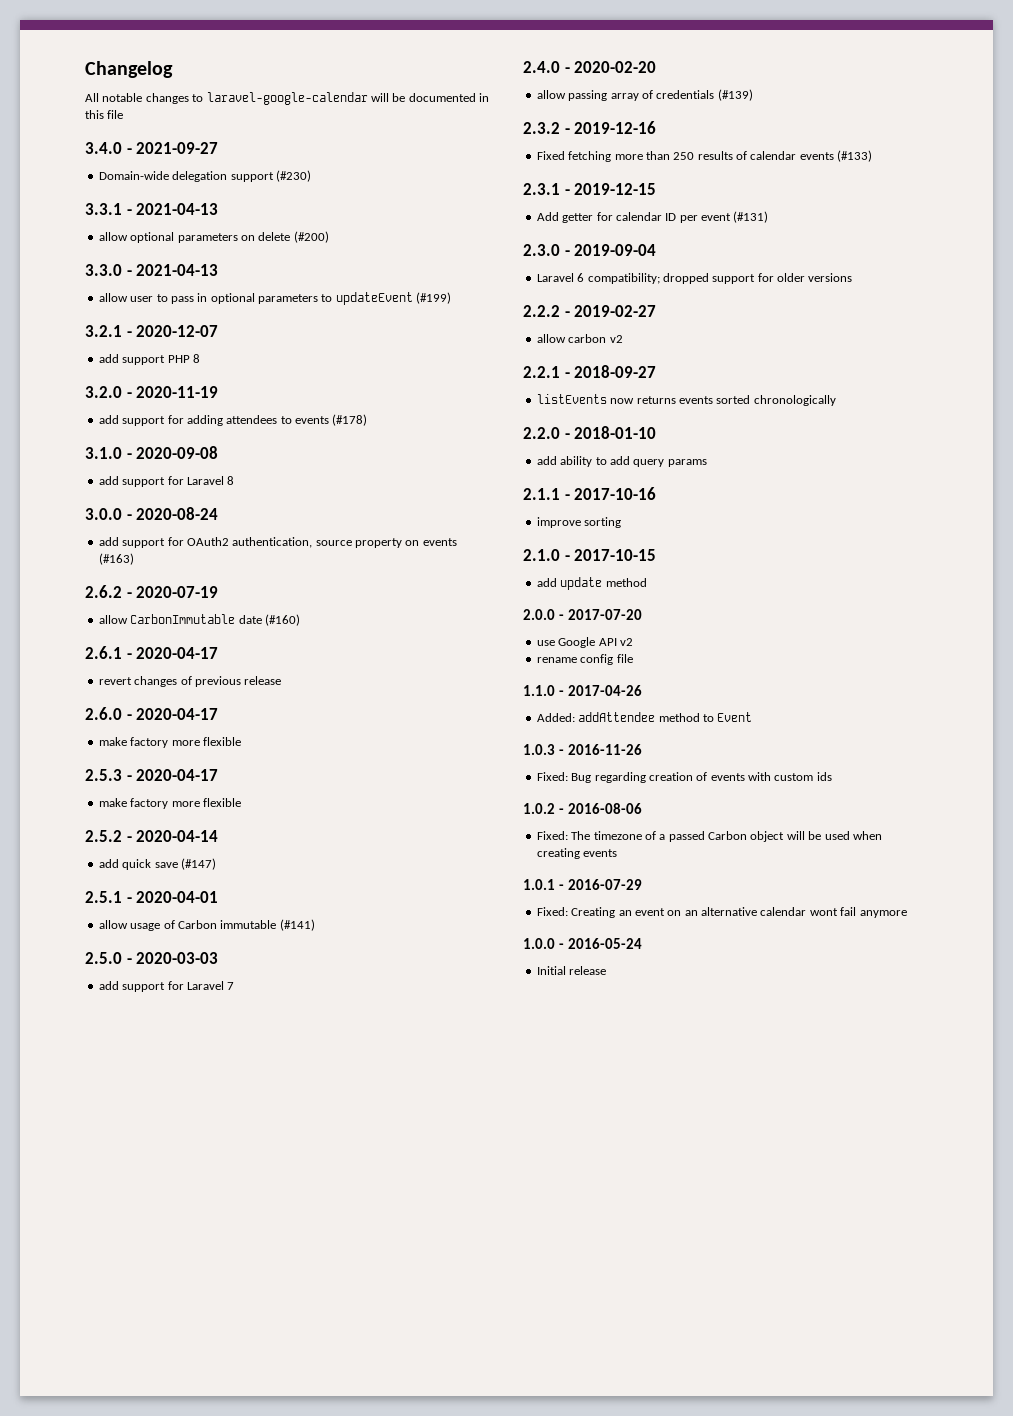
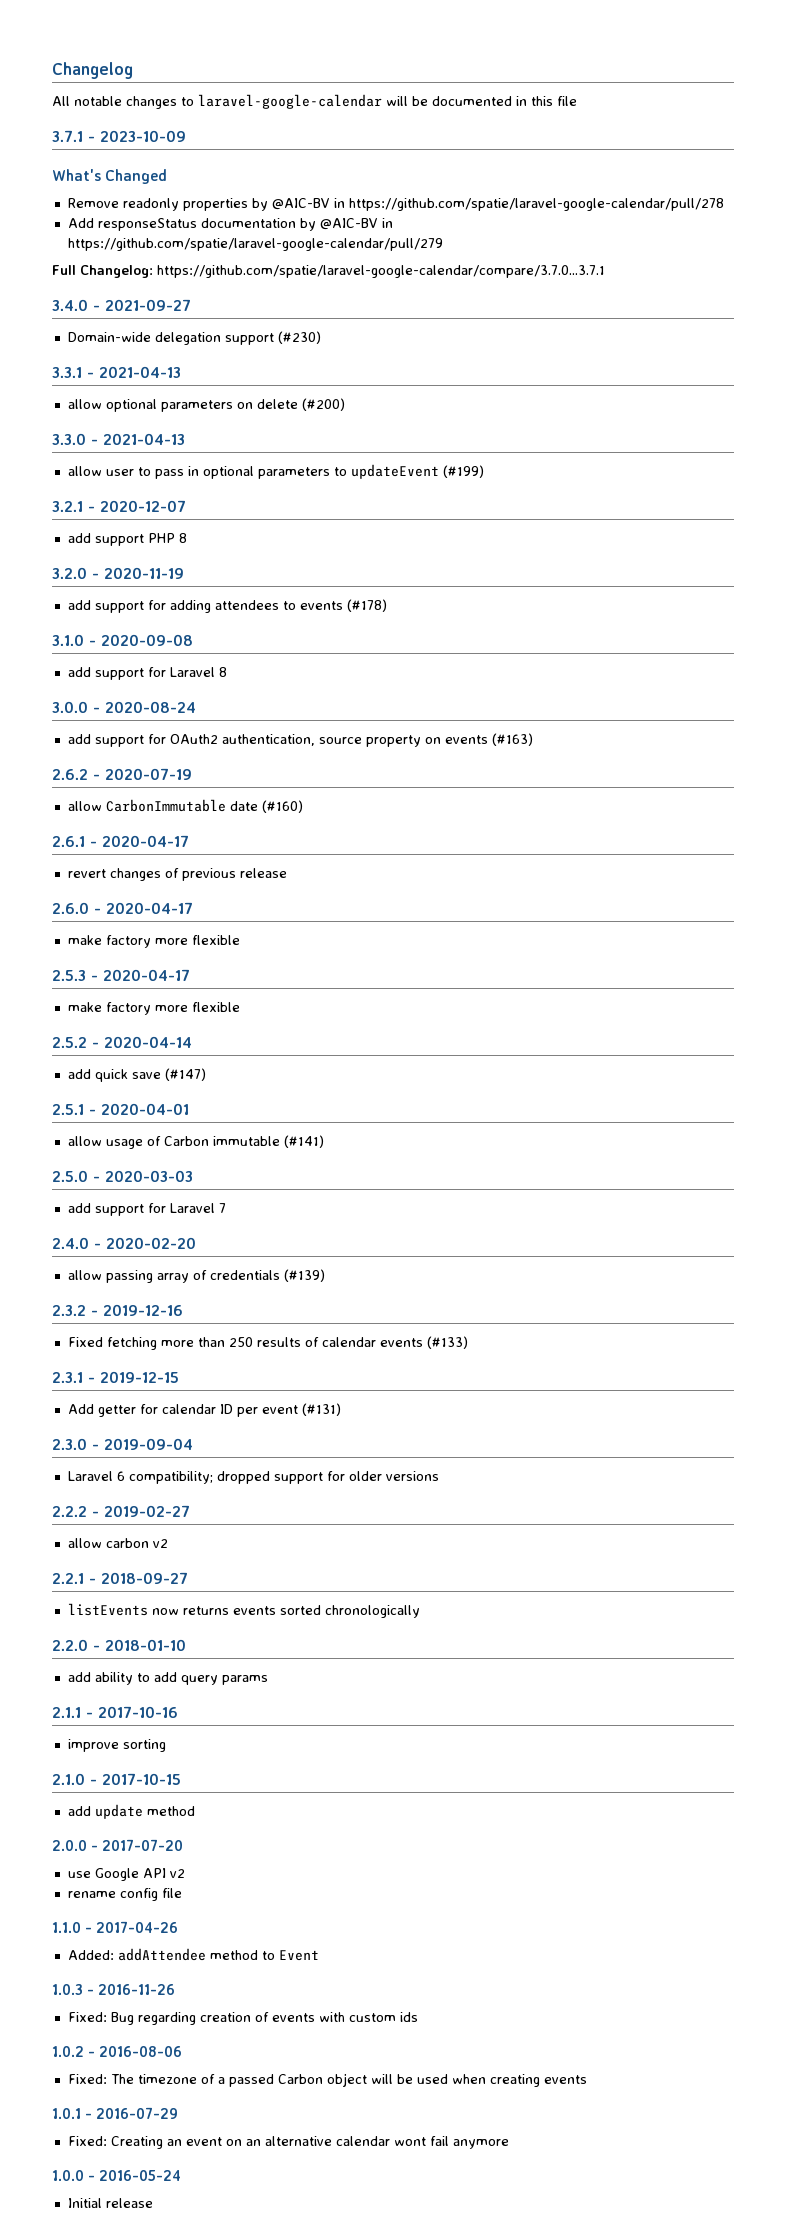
(124, 114) none -> [52,130,186,142] [52,169,168,184] [67,198,724,211] [67,218,393,231] [67,238,443,251] [52,265,605,278] // 3.7.1 - 2023-10-09 // What's Changed // Remove readonly properties by @AIC-BV in https://github.com/spatie/laravel-google-calendar/pull/278 // Add responseStatus documentation by @AIC-BV in https://github.com/spatie/laravel-google-calendar/pull/279 // Full Changelog: https://github.com/spatie/laravel-google-calendar/compare/3.7.0...3.7.1

